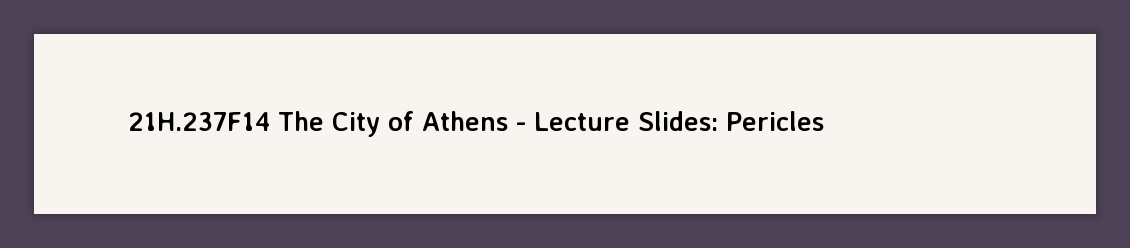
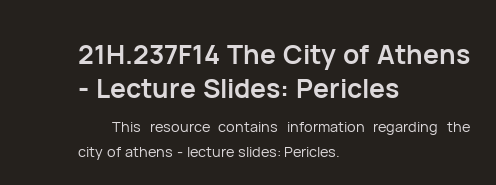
(824, 121) none -> [111,122,470,135] [78,147,341,160] // This resource contains information regarding the city of athens - lecture slides: Pericles.

